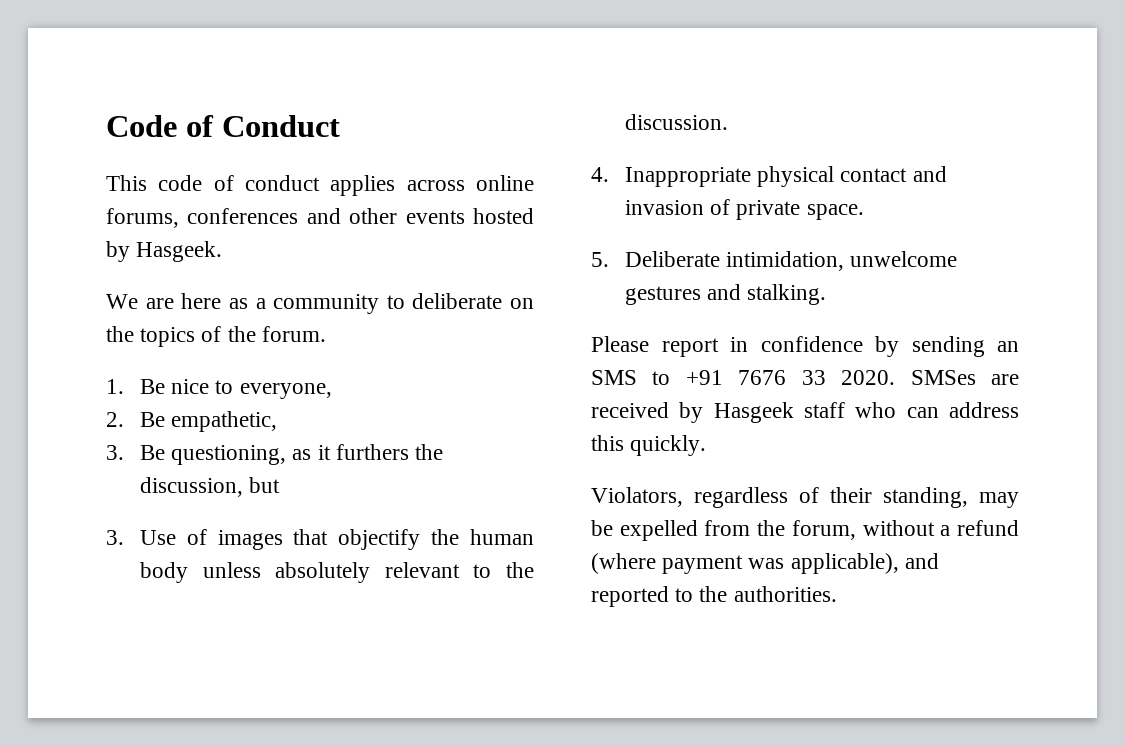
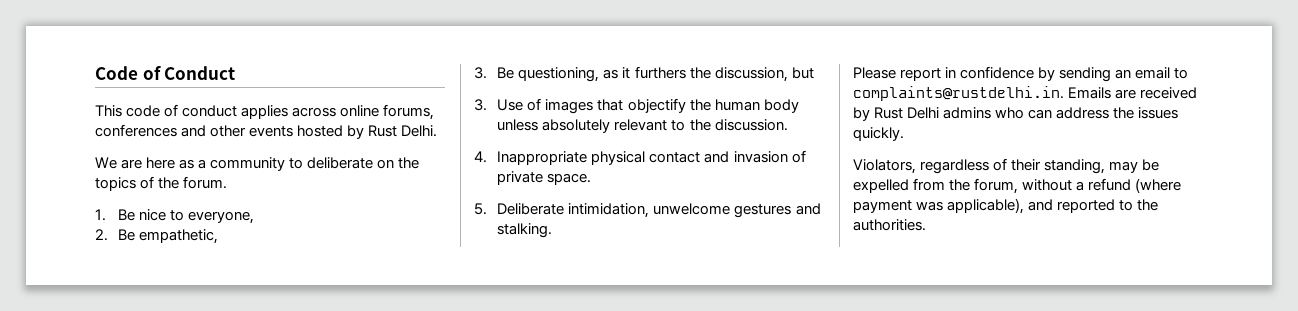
[136,241,223,262] Hasgeek. -> [368,125,438,137] Rust Delhi.
[591,370,1019,385] [591,402,845,423] SMS to +91 7676 33 2020. SMSes are received by Hasgeek staff -> [1135,67,1189,79] [853,86,1198,101] [853,107,992,121] email to complaints@rustdelhi.in. Emails are received by Rust Delhi admins
[591,435,624,451] this -> [1113,107,1179,119] the issues

